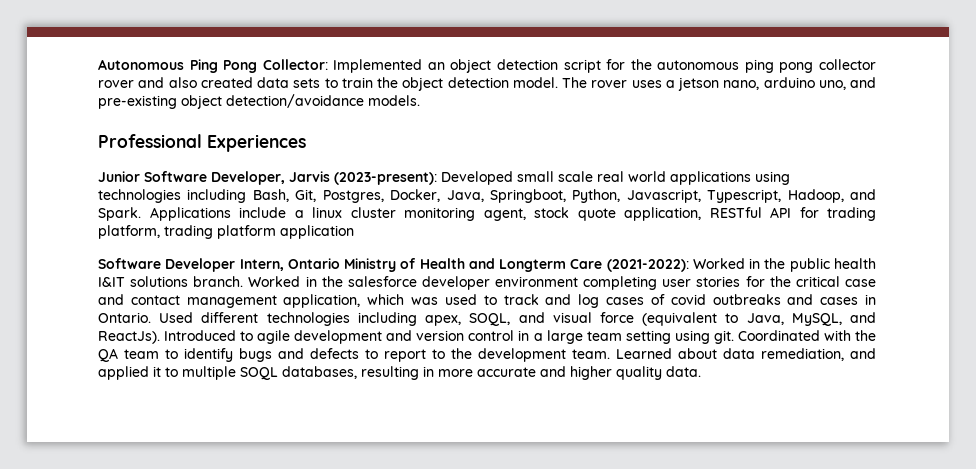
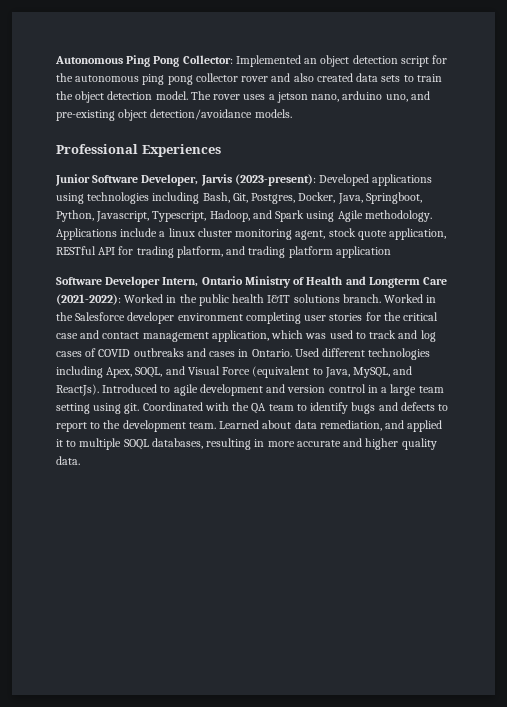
[517,171,666,182] small scale real world -> (370, 180) none
[98,207,141,221] Spark. -> [275,210,432,222] Spark using Agile methodology.
(160, 232) none -> [226,246,246,255] and
[347,276,417,287] salesforce -> [75,312,126,321] Salesforce
[670,294,706,305] covid -> [98,349,131,357] COVID
[425,315,462,326] apex, -> [106,367,133,378] Apex,
[552,312,634,323] visual force -> [187,366,251,375] Visual Force

